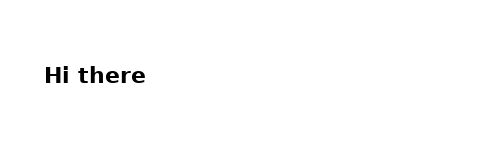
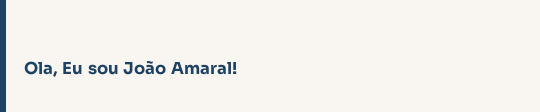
[44,66,146,83] Hi there -> [24,60,237,77] Ola, Eu sou João Amaral!

